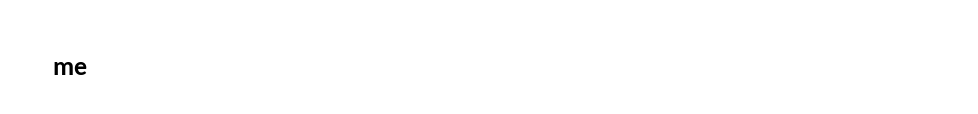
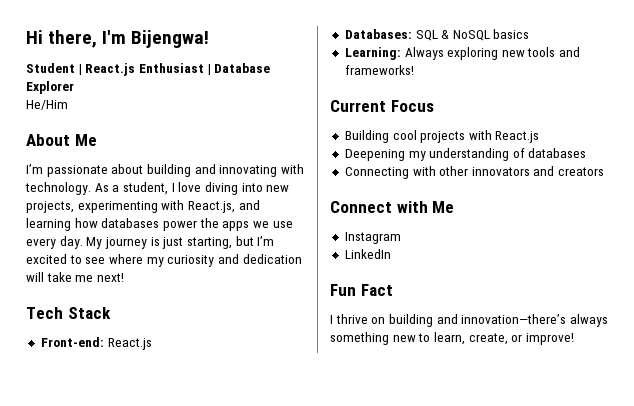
[53,62,87,75] me -> [26,30,210,48] [26,63,271,76] [26,81,74,94] [26,100,68,110] [26,134,97,146] [26,164,304,177] [25,182,290,195] [26,200,260,213] [26,218,293,231] [26,236,275,249] [26,254,302,267] [26,272,124,282] [26,307,111,319] [40,337,152,350] [344,29,530,41] [344,47,581,60] [344,65,414,75] [330,100,434,112] [344,130,540,143] [344,148,587,161] [344,166,605,179] [330,201,455,213] [344,232,401,244] [344,249,391,259] [330,284,393,296] [330,314,608,327] [330,332,574,345] Hi there, I'm Bijengwa! // Student | React.js Enthusiast | Database Explorer // He/Him // About Me // I’m passionate about building and innovating with technology. As a student, I love diving into new projects, experimenting with React.js, and learning how databases power the apps we use every day. My journey is just starting, but I’m excited to see where my curiosity and dedication will take me next! // Tech Stack // Front-end: React.js // Databases: SQL & NoSQL basics // Learning: Always exploring new tools and frameworks! // Current Focus // Building cool projects with React.js // Deepening my understanding of databases // Connecting with other innovators and creators // Connect with Me // Instagram // LinkedIn // Fun Fact // I thrive on building and innovation—there’s always something new to learn, create, or improve!

